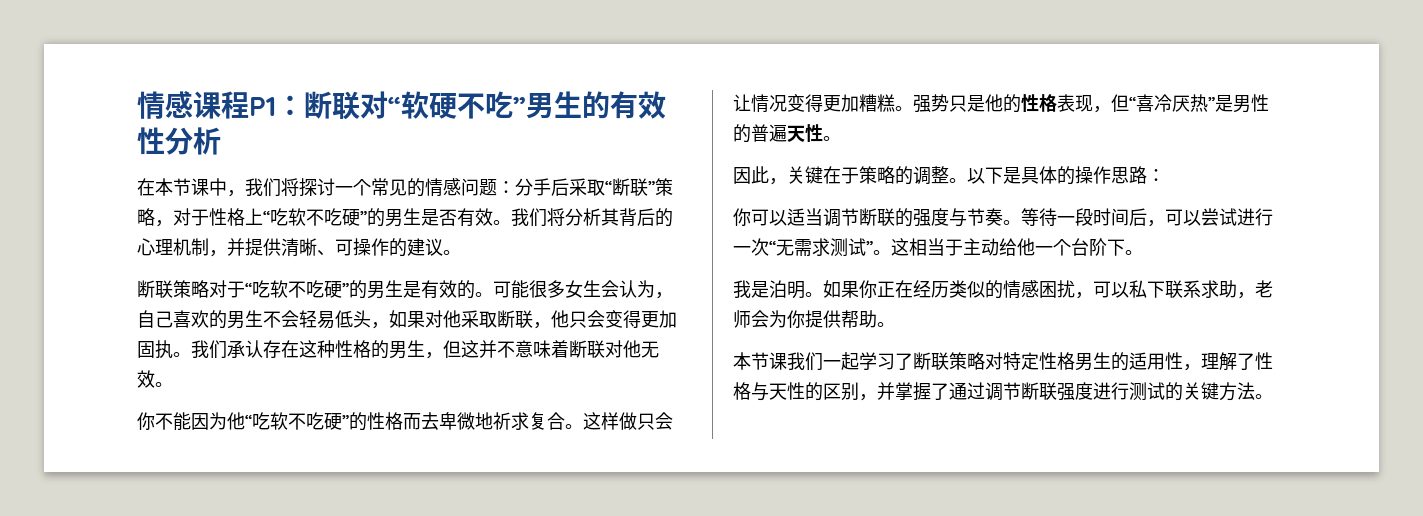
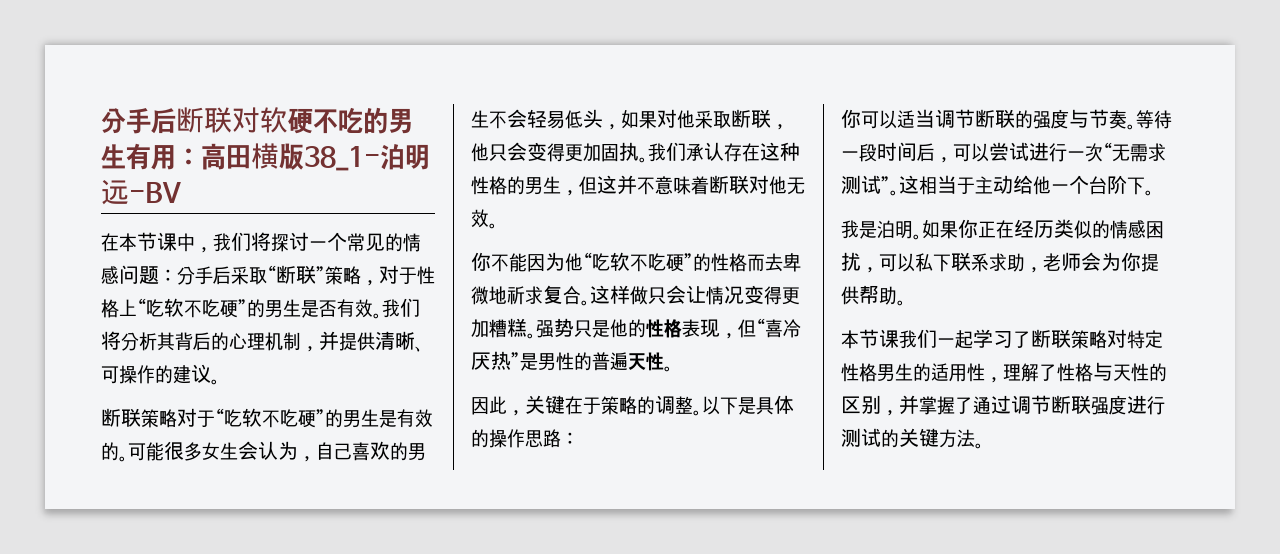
[137,91,666,120] [137,127,221,155] 情感课程P1：断联对“软硬不吃”男生的有效性分析 -> [101,107,413,134] [101,143,430,171] [101,180,181,205] 分手后断联对软硬不吃的男生有用：高田横版38_1-泊明远-BV

